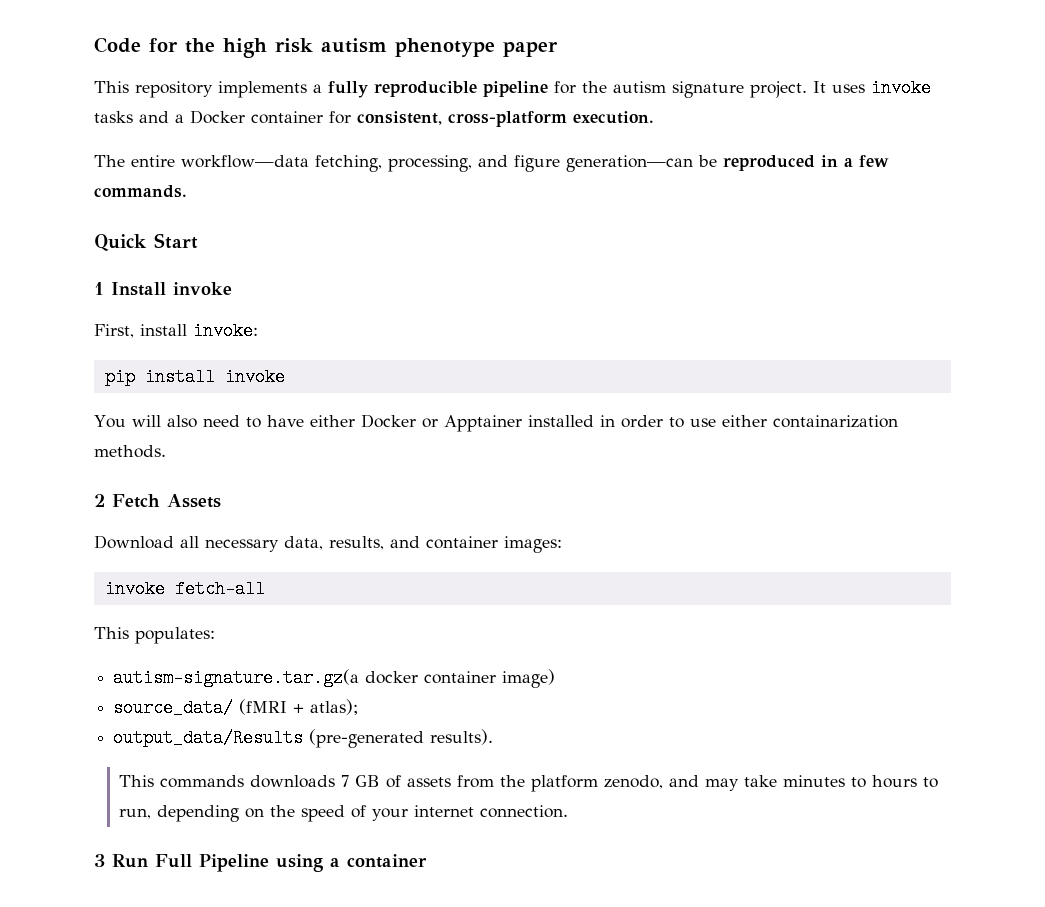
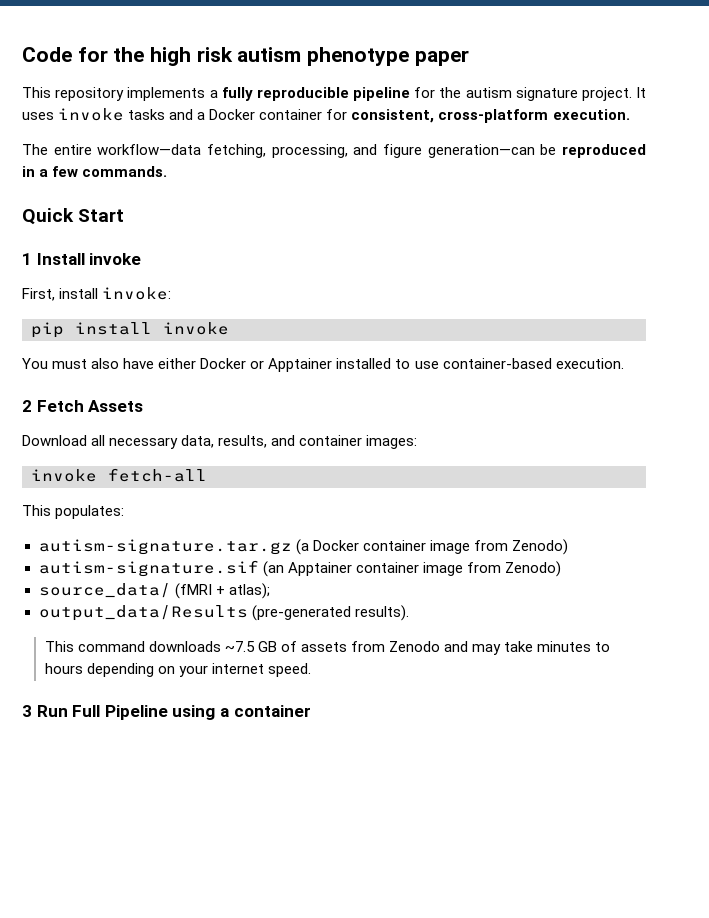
[131,415,261,428] will also need to -> [52,358,120,369] must also
[599,415,898,428] [94,445,166,458] in order to use either containarization methods. -> [395,358,624,369] to use container-based execution.
[113,669,556,688] autism-signature.tar.gz(a docker container image) -> [38,539,568,555] [38,560,561,577] autism-signature.tar.gz (a Docker container image from Zenodo) // autism-signature.sif (an Apptainer container image from Zenodo)
[160,775,350,788] commands downloads 7 -> [77,641,255,652] command downloads ~7.5
[500,775,664,792] the platform zenodo, -> [389,641,441,652] Zenodo
[923,777,939,788] [119,805,367,822] to run, depending on the speed of -> [86,663,175,677] depending on
[480,805,569,818] connection. -> [267,663,311,677] speed.

